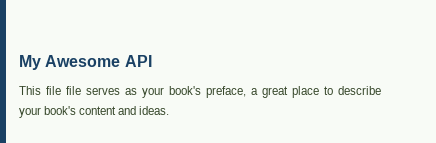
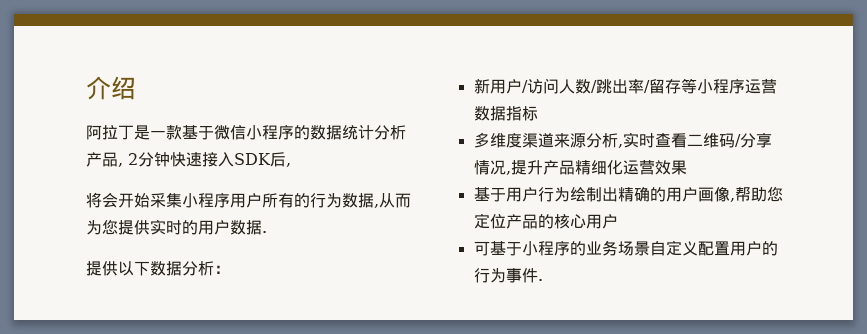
[19,55,152,70] [19,86,381,98] [19,106,170,118] My Awesome API // This file file serves as your book's preface, a great place to describe your book's content and ideas. -> [86,76,136,100] [86,125,406,140] [86,152,291,167] [86,192,411,208] [86,219,267,235] [86,261,230,276] [473,78,777,94] [473,106,538,121] [473,132,772,148] [473,160,687,175] [473,186,783,202] [473,213,618,229] [473,240,778,256] [473,268,543,283] 介绍 // 阿拉丁是一款基于微信小程序的数据统计分析产品, 2分钟快速接入SDK后, // 将会开始采集小程序用户所有的行为数据,从而为您提供实时的用户数据. // 提供以下数据分析： // 新用户/访问人数/跳出率/留存等小程序运营数据指标 // 多维度渠道来源分析,实时查看二维码/分享情况,提升产品精细化运营效果 // 基于用户行为绘制出精确的用户画像,帮助您定位产品的核心用户 // 可基于小程序的业务场景自定义配置用户的行为事件.

